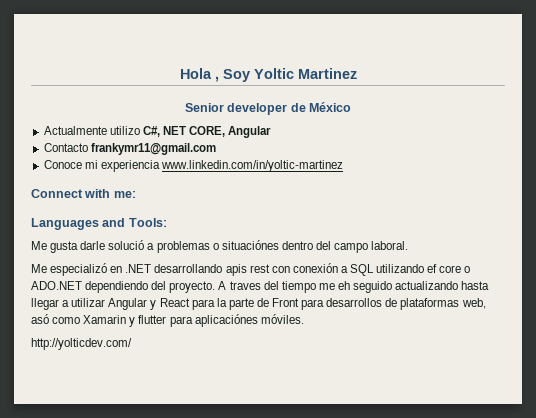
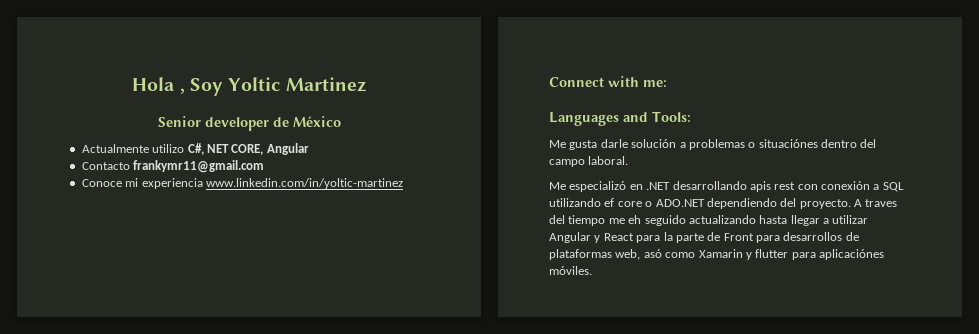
[108,240,145,250] solució -> [631,139,677,148] solución
[31,338,132,350] // http://yolticdev.com/ -> (592, 270) none

